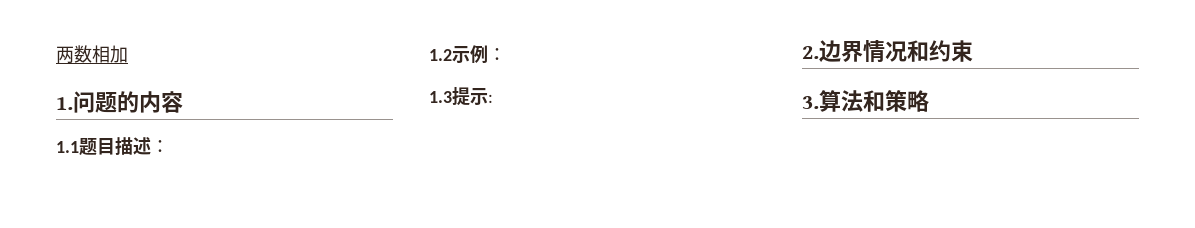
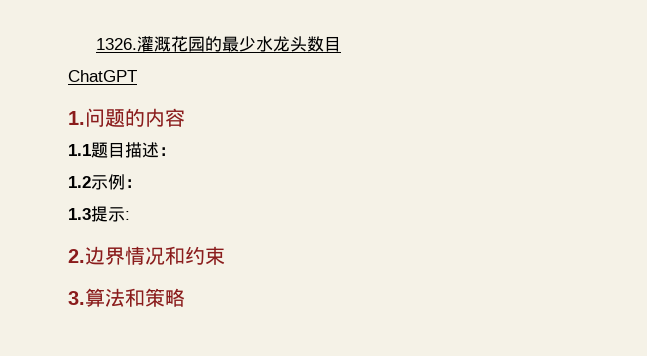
[56,45,128,63] 两数相加 -> [96,36,342,52] [68,70,137,82] 1326.灌溉花园的最少水龙头数目 // ChatGPT

